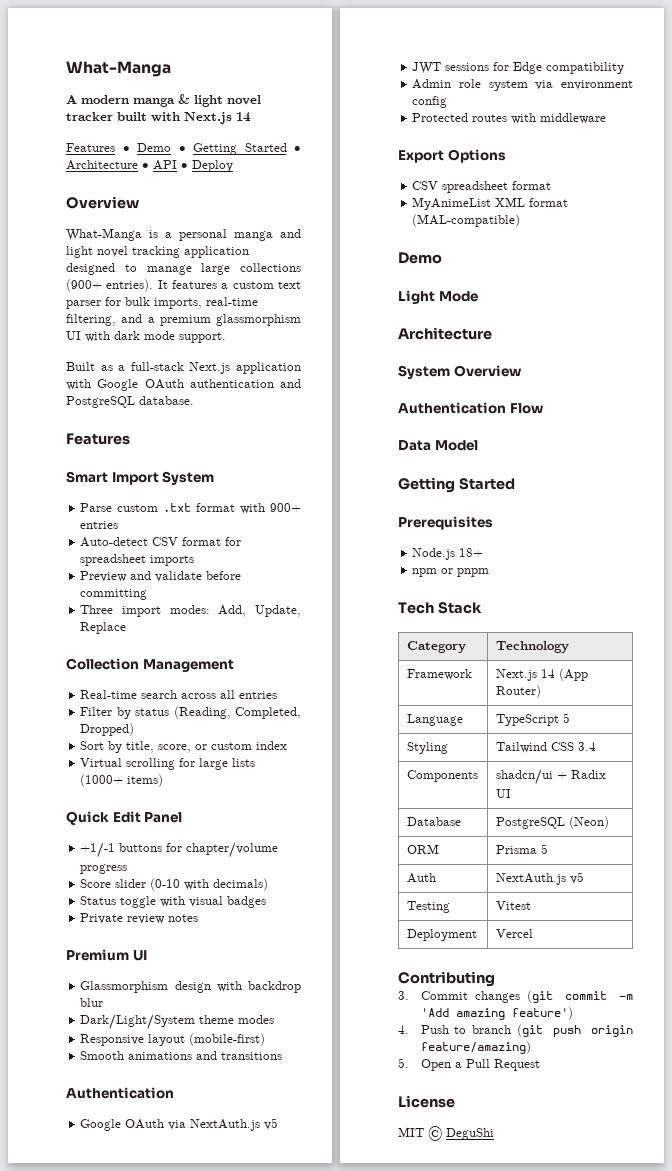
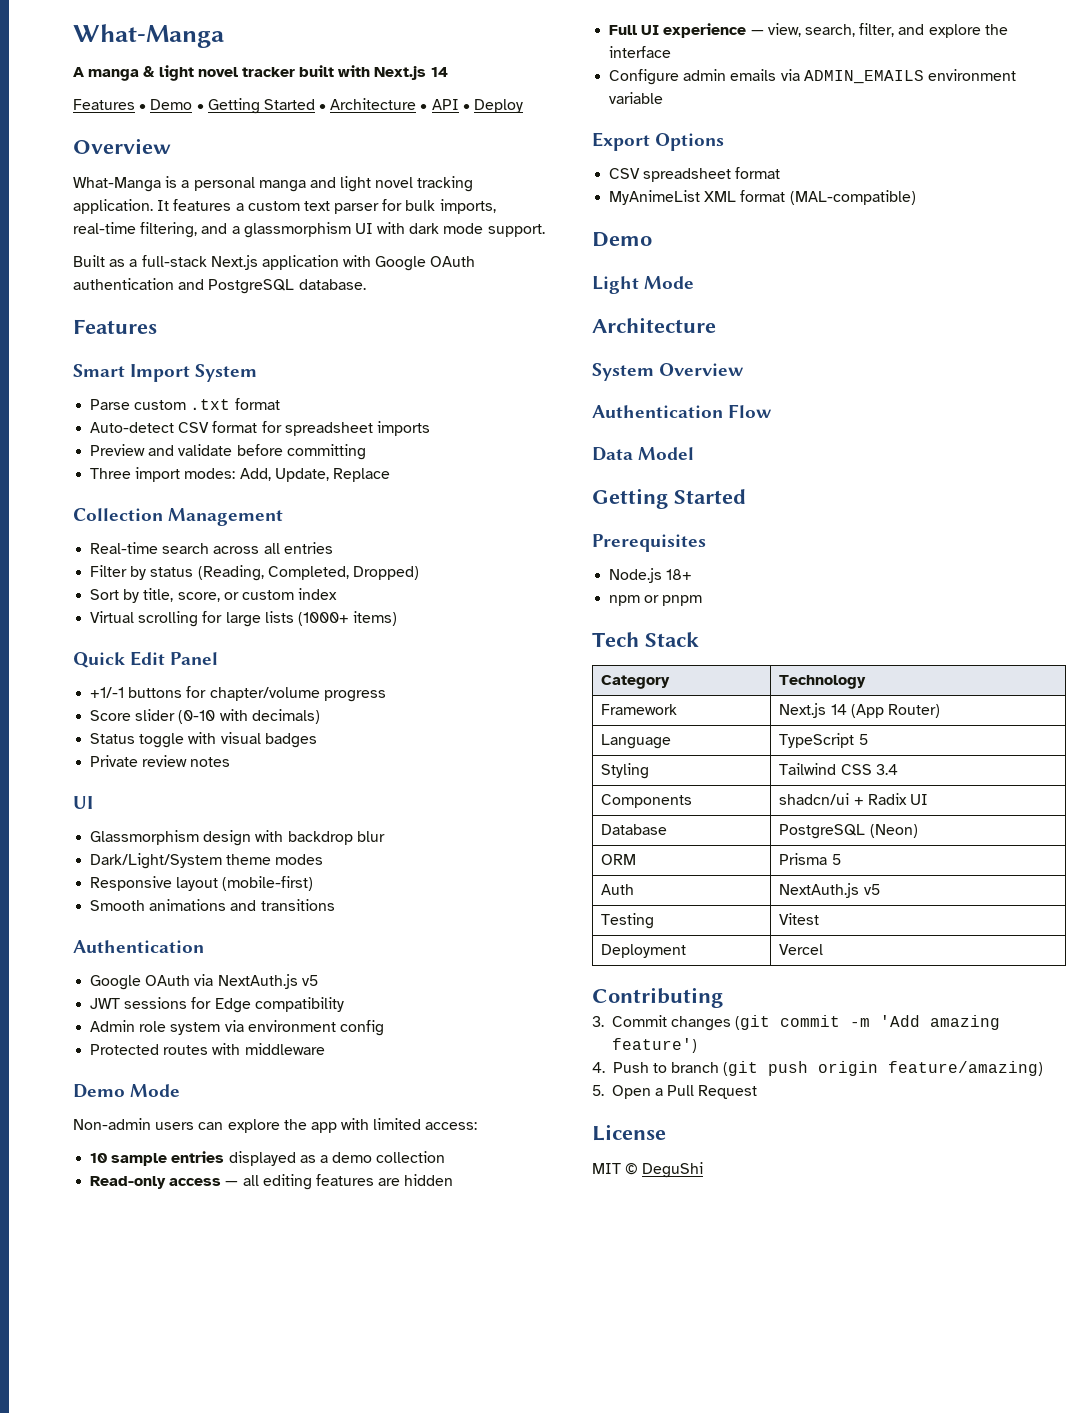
[81,95,129,104] modern -> (84, 72) none
[184,246,249,258] [66,263,301,275] [66,279,154,292] application designed to manage large collections (900+ entries). -> [73,199,153,214] application.
[159,315,211,326] premium -> (240, 230) none
[240,503,301,514] [80,521,119,529] with 900+ entries -> (280, 404) none
[66,949,129,961] Premium -> (231, 762) none
(607, 118) none -> [73,1084,181,1098] [73,1118,478,1133] [90,1151,446,1166] [90,1174,454,1190] [609,23,1008,38] [609,46,672,58] [609,69,1016,85] [609,92,664,104] // Demo Mode // Non-admin users can explore the app with limited access: // 10 sample entries displayed as a demo collection // Read-only access — all editing features are hidden // Full UI experience — view, search, filter, and explore the interface // Configure admin emails via ADMIN_EMAILS environment variable

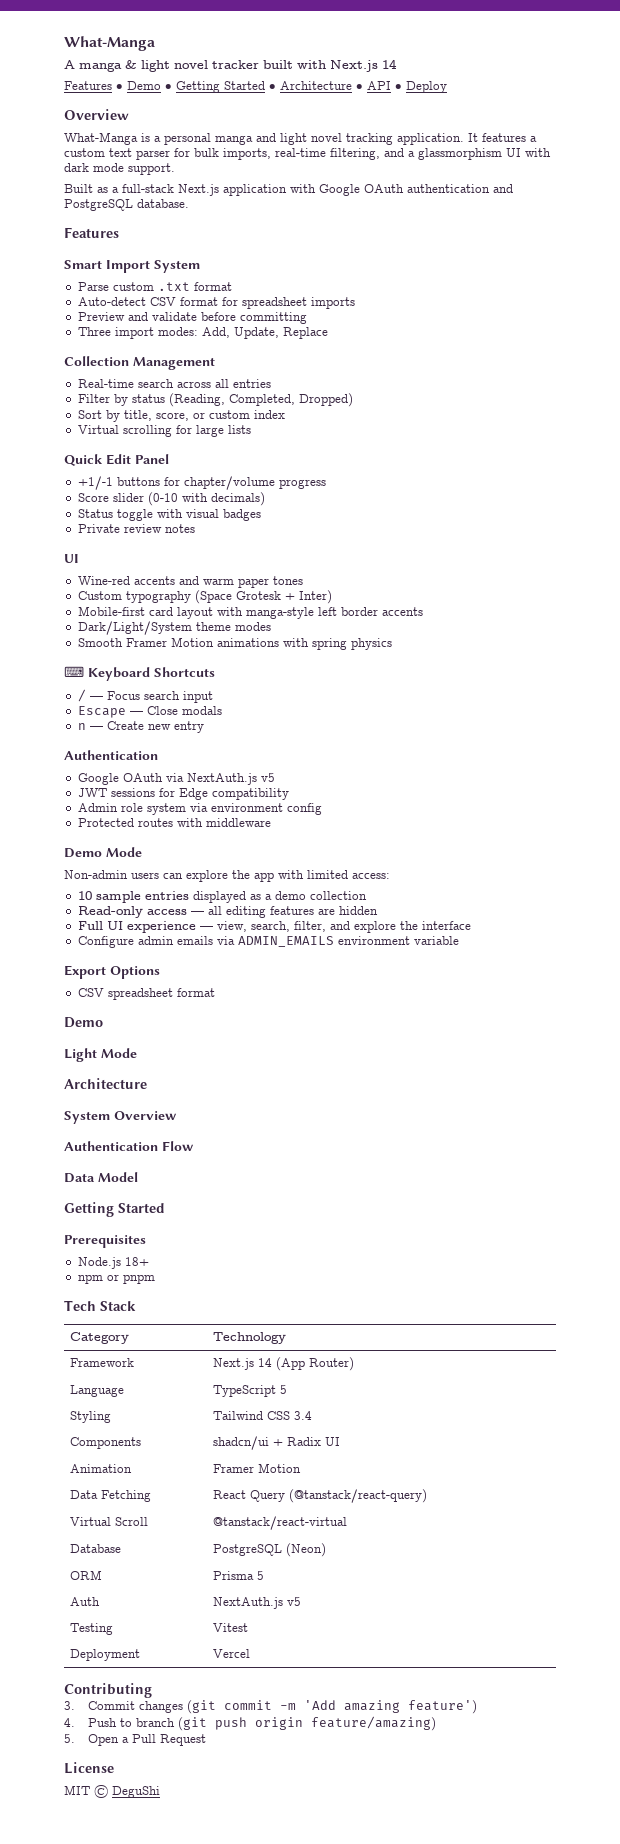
[297,611,398,626] (1000+ items) -> (251, 429) none
[90,830,385,846] [90,853,324,869] [90,876,314,891] [90,899,335,911] Glassmorphism design with backdrop blur // Dark/Light/System theme modes // Responsive layout (mobile-first) // Smooth animations and transitions -> [77,576,303,588] [77,590,332,604] [77,606,423,619] [77,621,271,635] [77,637,392,650] [64,666,215,681] [77,689,213,703] [77,706,222,718] [77,721,204,733] Wine-red accents and warm paper tones // Custom typography (Space Grotesk + Inter) // Mobile-first card layout with manga-style left border accents // Dark/Light/System theme modes // Smooth Framer Motion animations with spring physics // ⌨ Keyboard Shortcuts // / — Focus search input // Escape — Close modals // n — Create new entry
[609,190,916,205] // MyAnimeList XML format (MAL-compatible) -> (215, 992) none
(928, 799) none -> [69,1464,132,1473] [212,1463,301,1473] [69,1490,151,1502] [212,1489,427,1503] [69,1517,148,1526] [212,1516,347,1530] // Animation | Framer Motion // Data Fetching | React Query (@tanstack/react-query) // Virtual Scroll | @tanstack/react-virtual

